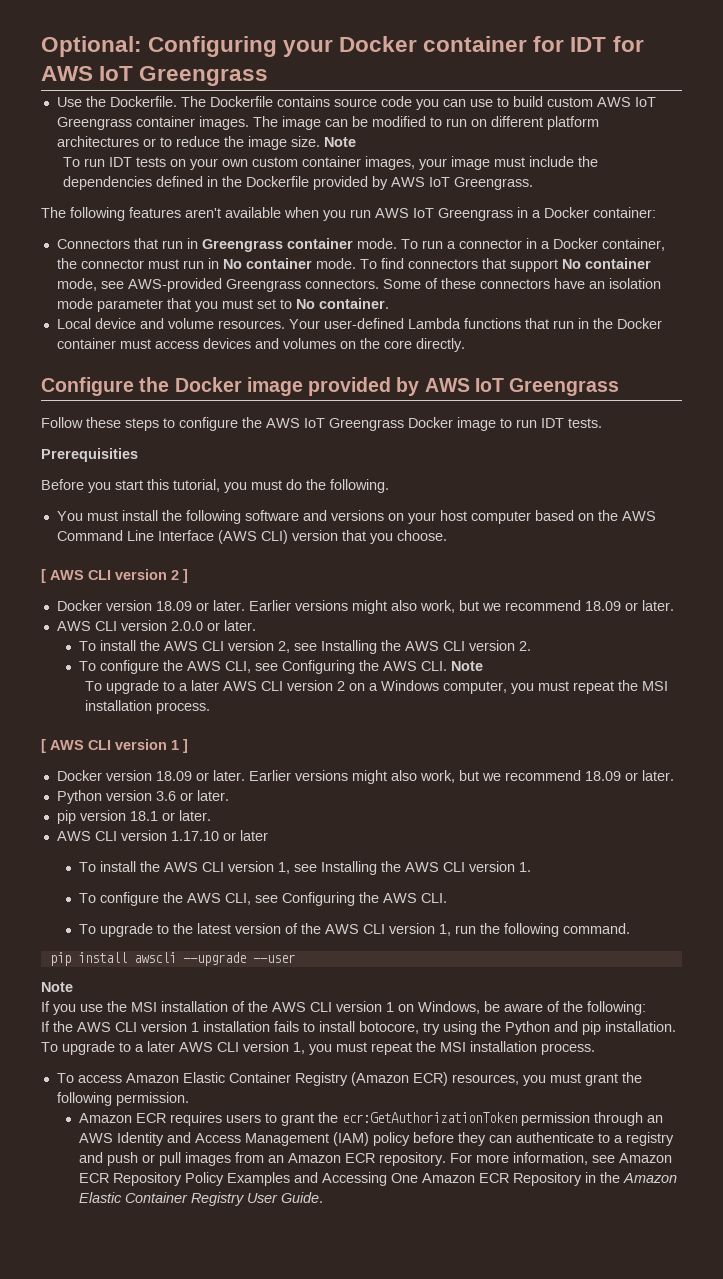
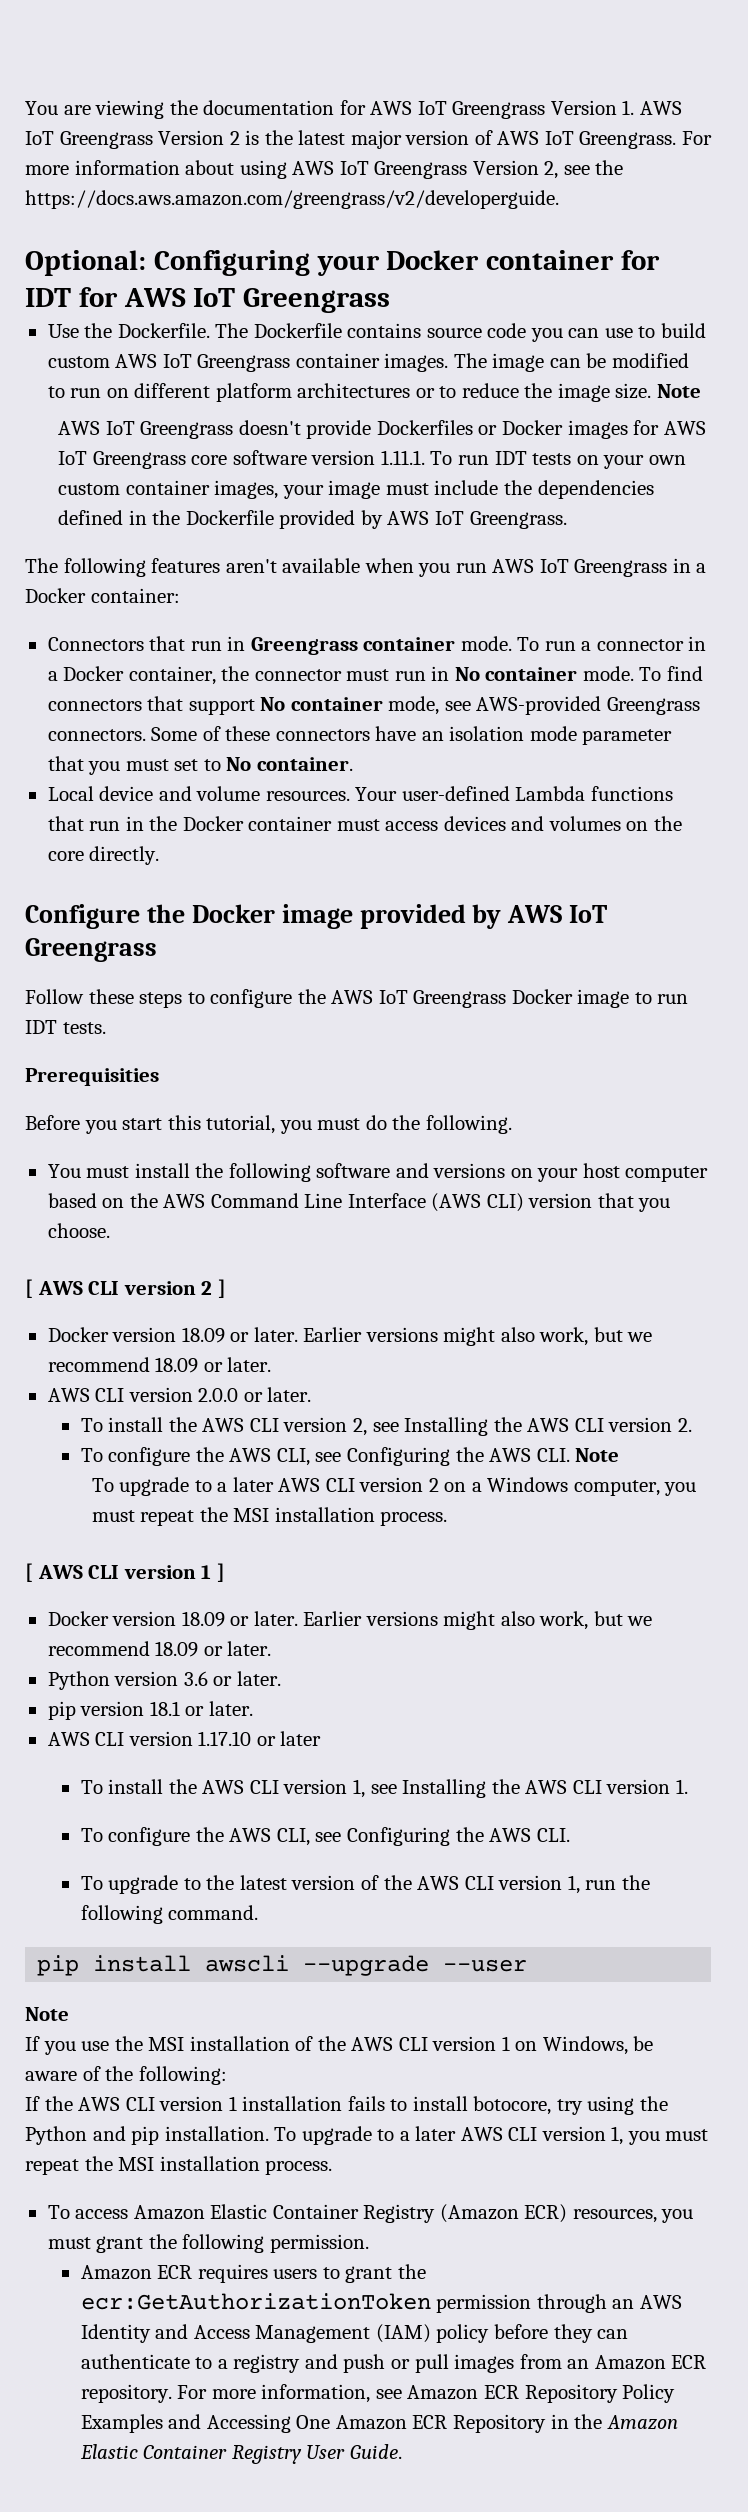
(41, 46) none -> [25,100,682,119] [25,130,712,149] [25,160,624,179] [25,190,559,209] You are viewing the documentation for AWS IoT Greengrass Version 1. AWS IoT Greengrass Version 2 is the latest major version of AWS IoT Greengrass. For more information about using AWS IoT Greengrass Version 2, see the https://docs.aws.amazon.com/greengrass/v2/developerguide. //
(356, 142) none -> [58,420,706,439] [58,450,425,469] AWS IoT Greengrass doesn't provide Dockerfiles or Docker images for AWS IoT Greengrass core software version 1.11.1.

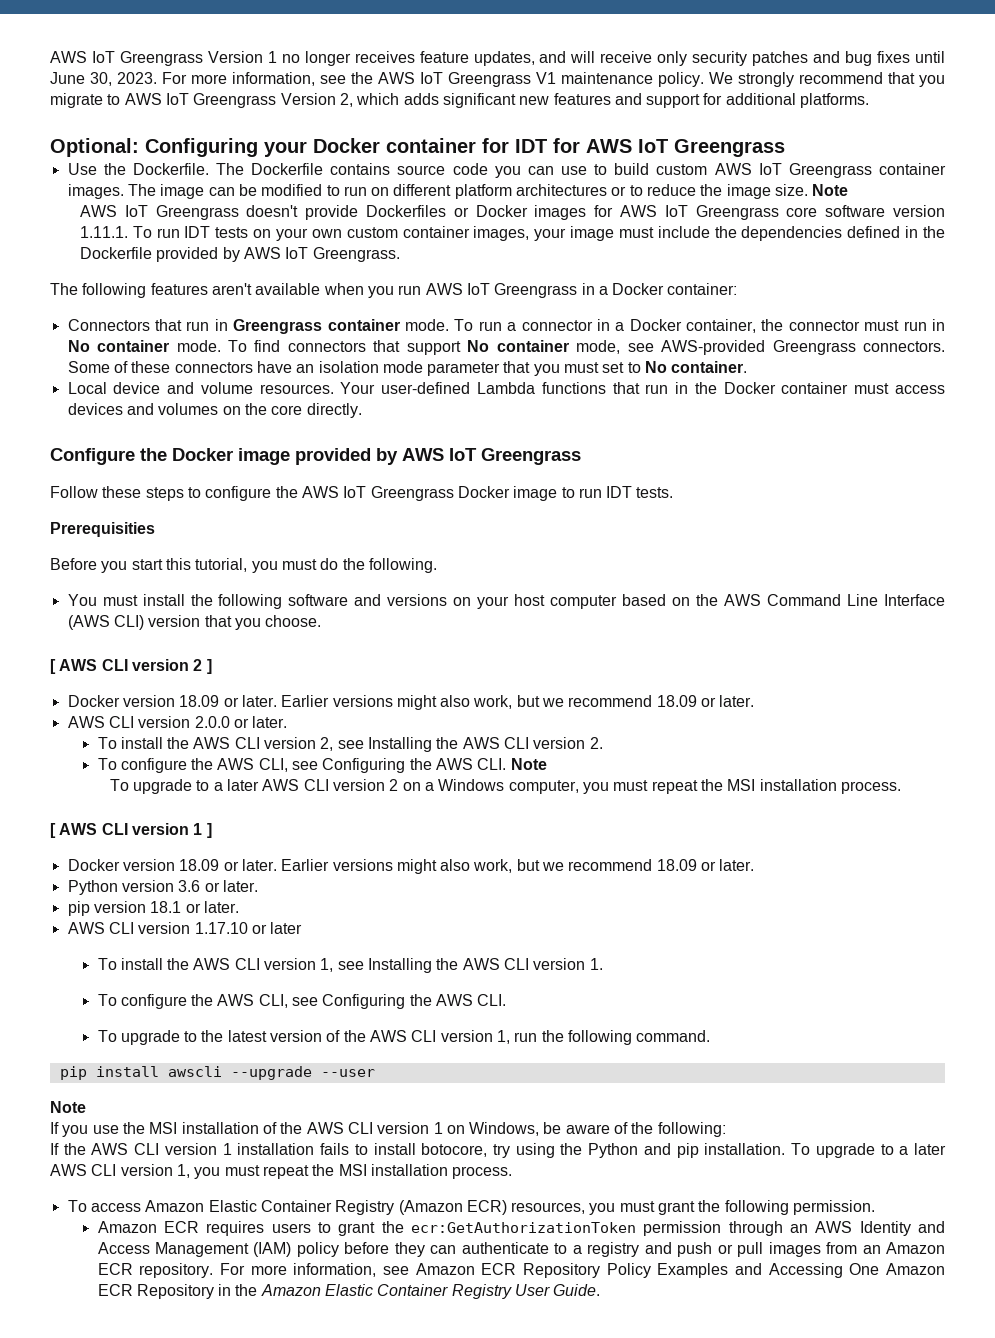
[25,100,682,119] [25,130,712,149] [25,160,287,179] You are viewing the documentation for AWS IoT Greengrass Version 1. AWS IoT Greengrass Version 2 is the latest major version of AWS IoT Greengrass. For more information about using -> [50,51,945,66] [50,72,945,87] [50,93,121,108] AWS IoT Greengrass Version 1 no longer receives feature updates, and will receive only security patches and bug fixes until June 30, 2023. For more information, see the AWS IoT Greengrass V1 maintenance policy. We strongly recommend that you migrate to
[563,160,624,175] [25,190,559,209] see the https://docs.aws.amazon.com/greengrass/v2/developerguide. -> [356,93,870,108] which adds significant new features and support for additional platforms.

